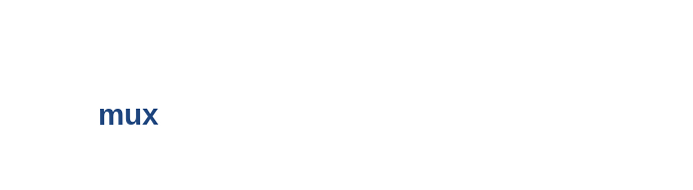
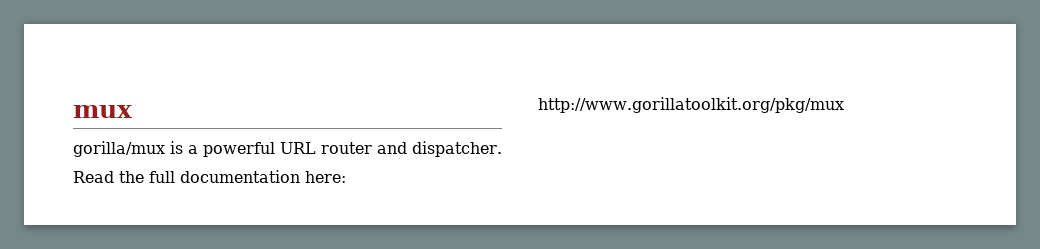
(160, 116) none -> [73,141,502,157] [73,170,346,183] [538,97,844,113] // gorilla/mux is a powerful URL router and dispatcher. // Read the full documentation here: http://www.gorillatoolkit.org/pkg/mux

